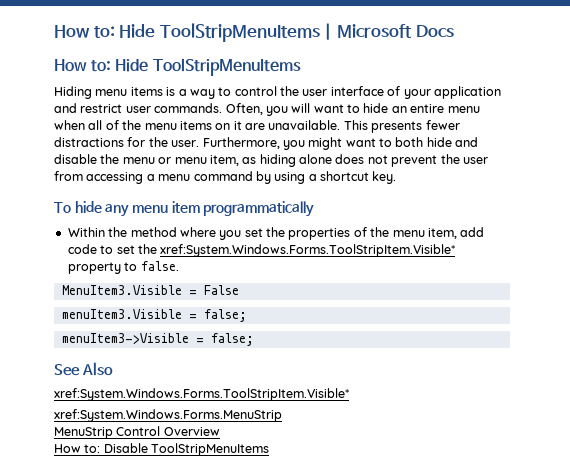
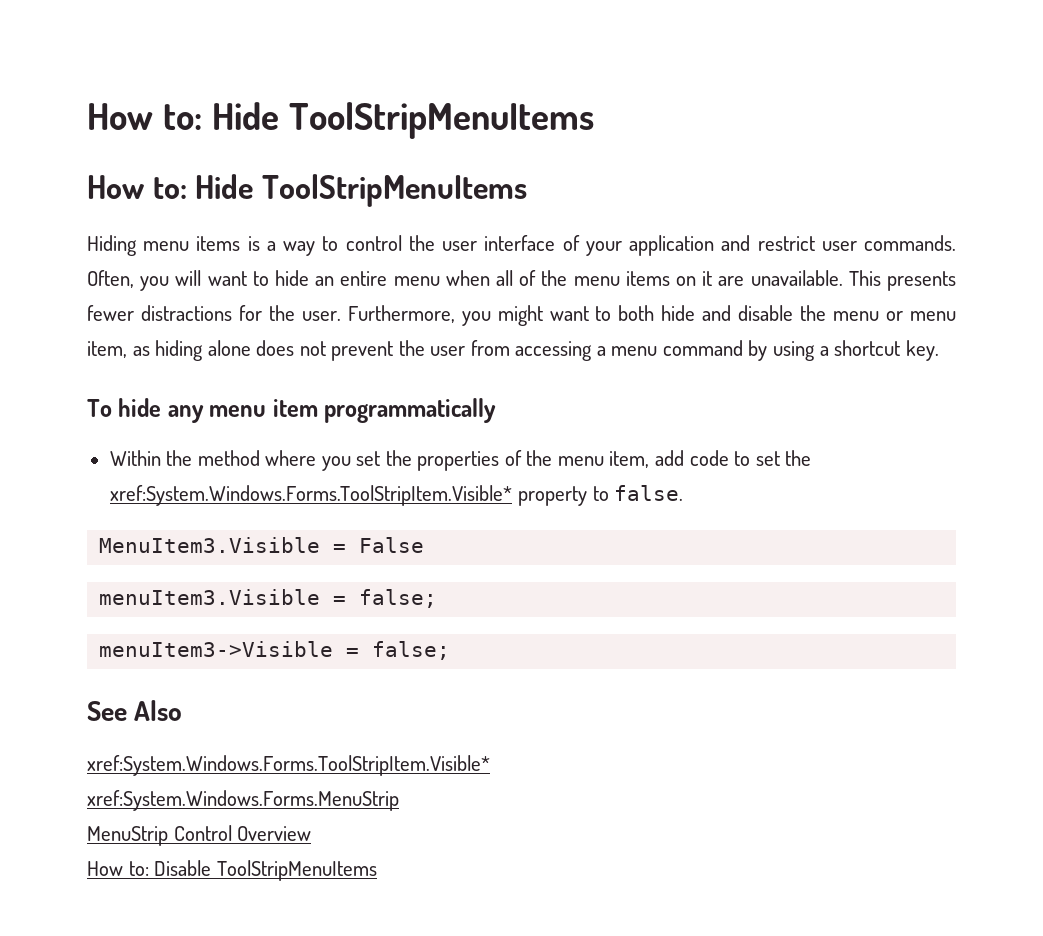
[54,23,454,42] How to: Hide ToolStripMenuItems | Microsoft Docs -> [87,102,594,139] How to: Hide ToolStripMenuItems

